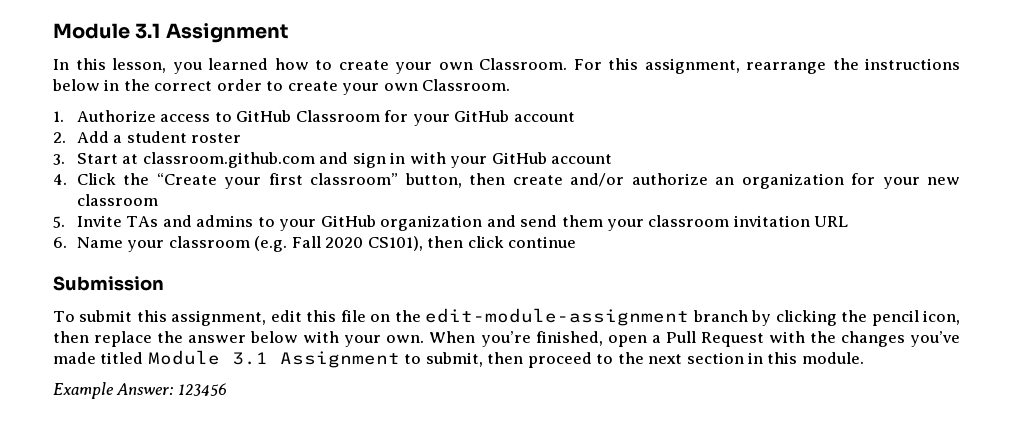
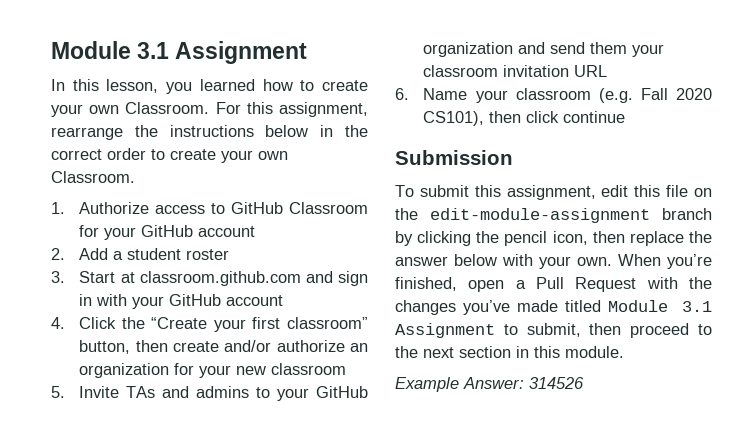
[177,383,227,396] 123456 -> [529,377,584,389] 314526

